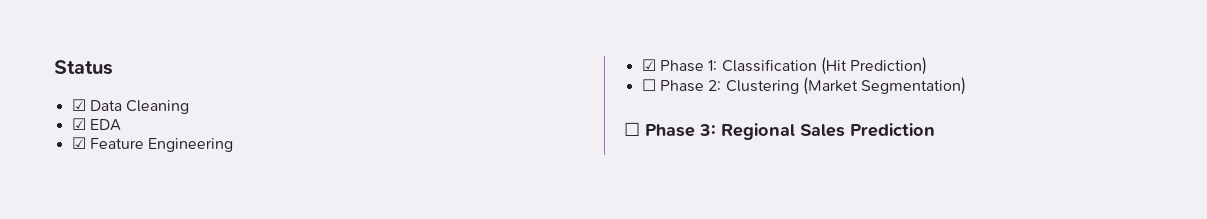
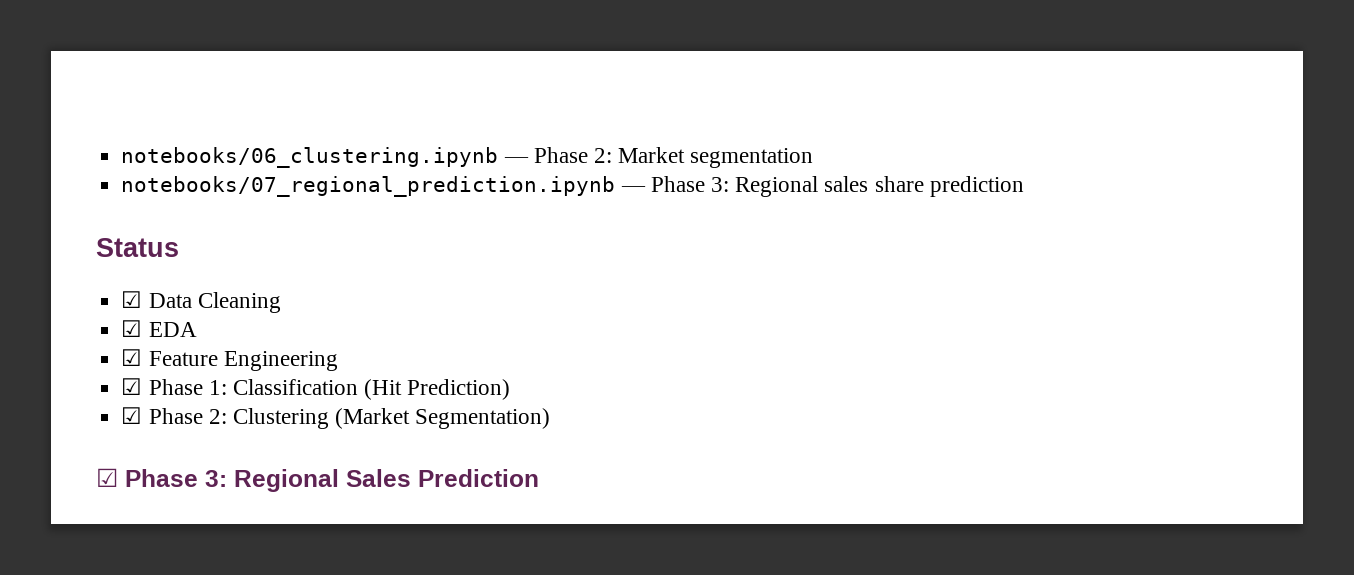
(54, 67) none -> [121,147,814,168] [121,176,1024,197] notebooks/06_clustering.ipynb — Phase 2: Market segmentation // notebooks/07_regional_prediction.ipynb — Phase 3: Regional sales share prediction //
[641,79,656,91] ☐ -> [121,407,143,424] ☑
[624,122,640,136] ☐ -> [96,468,118,487] ☑

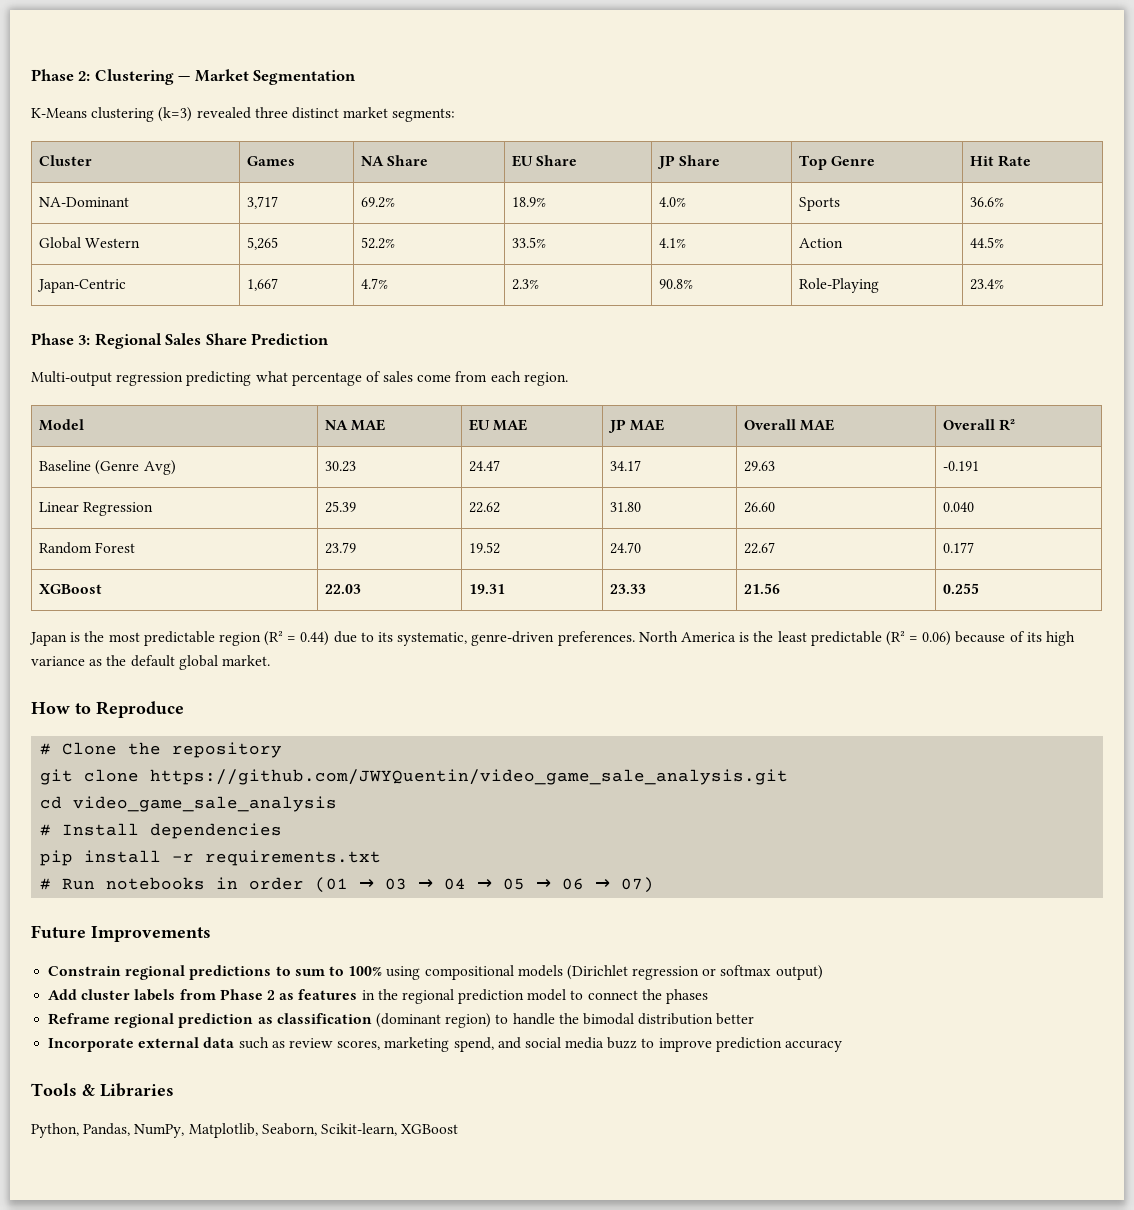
[121,147,814,168] [121,176,1024,197] [96,238,179,257] [121,291,281,313] [121,320,197,337] [121,349,338,371] [121,378,511,400] [121,407,551,429] [96,468,118,487] notebooks/06_clustering.ipynb — Phase 2: Market segmentation // notebooks/07_regional_prediction.ipynb — Phase 3: Regional sales share prediction // Status // ☑ Data Cleaning // ☑ EDA // ☑ Feature Engineering // ☑ Phase 1: Classification (Hit Prediction) // ☑ Phase 2: Clustering (Market Segmentation) // ☑ -> [31,69,357,85] [31,107,456,122] [39,155,93,166] [247,156,296,166] [361,155,429,166] [512,155,578,167] [657,155,721,169] [799,155,876,170] [970,155,1032,167] [39,197,130,207] [247,196,279,209] [361,197,396,208] [512,197,547,207] [659,197,687,207] [799,197,841,211] [970,197,1005,207] [39,237,141,249] [247,237,279,250] [361,237,396,249] [512,237,547,248] [659,238,687,248] [799,238,844,248] [970,237,1005,248] [37,279,127,293] [247,278,279,291] [361,278,389,289] [512,279,540,290] [659,279,694,289] [799,278,880,293] [970,279,1005,290] Phase 2: Clustering — Market Segmentation // K-Means clustering (k=3) revealed three distinct market segments: // Cluster | Games | NA Share | EU Share | JP Share | Top Genre | Hit Rate // NA-Dominant | 3,717 | 69.2% | 18.9% | 4.0% | Sports | 36.6% // Global Western | 5,265 | 52.2% | 33.5% | 4.1% | Action | 44.5% // Japan-Centric | 1,667 | 4.7% | 2.3% | 90.8% | Role-Playing | 23.4% //
(411, 478) none -> [205,333,247,345] Share
(539, 478) none -> [31,371,568,386] [39,419,85,431] [325,419,386,431] [469,419,528,431] [608,419,665,433] [744,419,835,431] [943,419,1016,431] [39,460,176,475] [325,461,357,472] [469,460,501,472] [610,460,642,471] [744,461,776,472] [943,461,980,471] [39,502,154,516] [325,501,357,513] [469,502,501,513] [610,502,642,512] [744,502,776,513] [943,502,975,512] [39,542,136,554] [325,542,357,554] [469,542,501,554] [610,542,642,554] [744,542,776,554] [943,542,975,553] [39,584,103,594] [325,584,362,594] [469,584,506,594] [610,584,647,594] [744,583,781,594] [943,583,980,594] [29,631,1075,646] [31,655,270,670] [31,701,184,718] [40,742,283,758] [40,769,789,785] [40,796,338,812] [40,823,283,839] [40,850,382,866] [40,877,655,893] [31,925,211,942] [48,965,823,980] [48,989,709,1004] [48,1013,755,1028] [48,1037,843,1052] [31,1083,174,1097] [31,1123,459,1138] // Multi-output regression predicting what percentage of sales come from each region. // Model | NA MAE | EU MAE | JP MAE | Overall MAE | Overall R² // Baseline (Genre Avg) | 30.23 | 24.47 | 34.17 | 29.63 | -0.191 // Linear Regression | 25.39 | 22.62 | 31.80 | 26.60 | 0.040 // Random Forest | 23.79 | 19.52 | 24.70 | 22.67 | 0.177 // XGBoost | 22.03 | 19.31 | 23.33 | 21.56 | 0.255 // Japan is the most predictable region (R² = 0.44) due to its systematic, genre-driven preferences. North America is the least predictable (R² = 0.06) because of its high variance as the default global market. // How to Reproduce // # Clone the repository // git clone https://github.com/JWYQuentin/video_game_sale_analysis.git // cd video_game_sale_analysis // # Install dependencies // pip install -r requirements.txt // # Run notebooks in order (01 → 03 → 04 → 05 → 06 → 07) // Future Improvements // Constrain regional predictions to sum to 100% using compositional models (Dirichlet regression or softmax output) // Add cluster labels from Phase 2 as features in the regional prediction model to connect the phases // Reframe regional prediction as classification (dominant region) to handle the bimodal distribution better // Incorporate external data such as review scores, marketing spend, and social media buzz to improve prediction accuracy // Tools & Libraries // Python, Pandas, NumPy, Matplotlib, Seaborn, Scikit-learn, XGBoost

